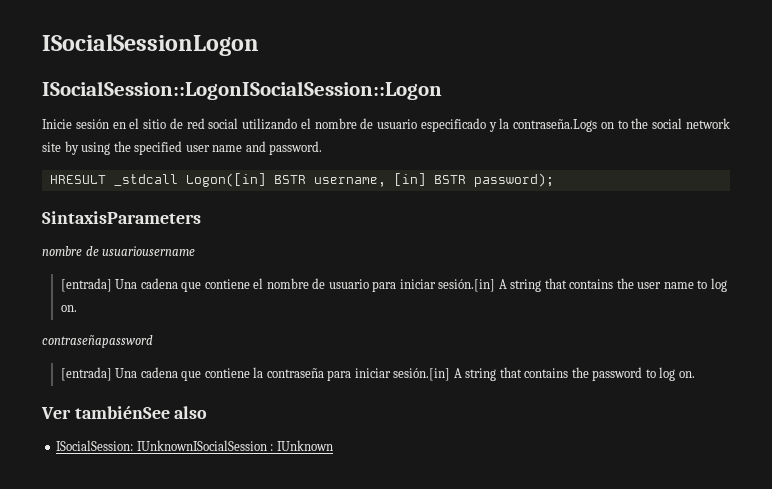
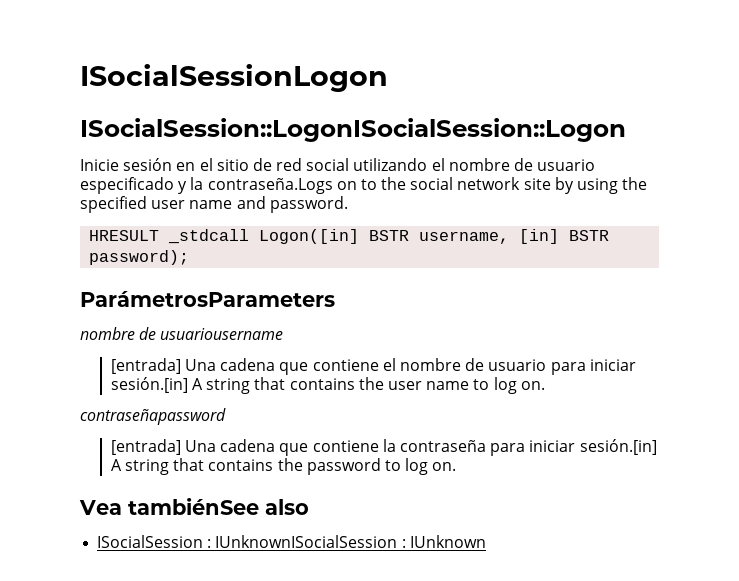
[42,211,201,224] SintaxisParameters -> [80,291,335,307] ParámetrosParameters
[41,407,71,419] Ver -> [79,500,122,515] Vea
[56,440,134,451] ISocialSession: -> [97,535,212,548] ISocialSession :

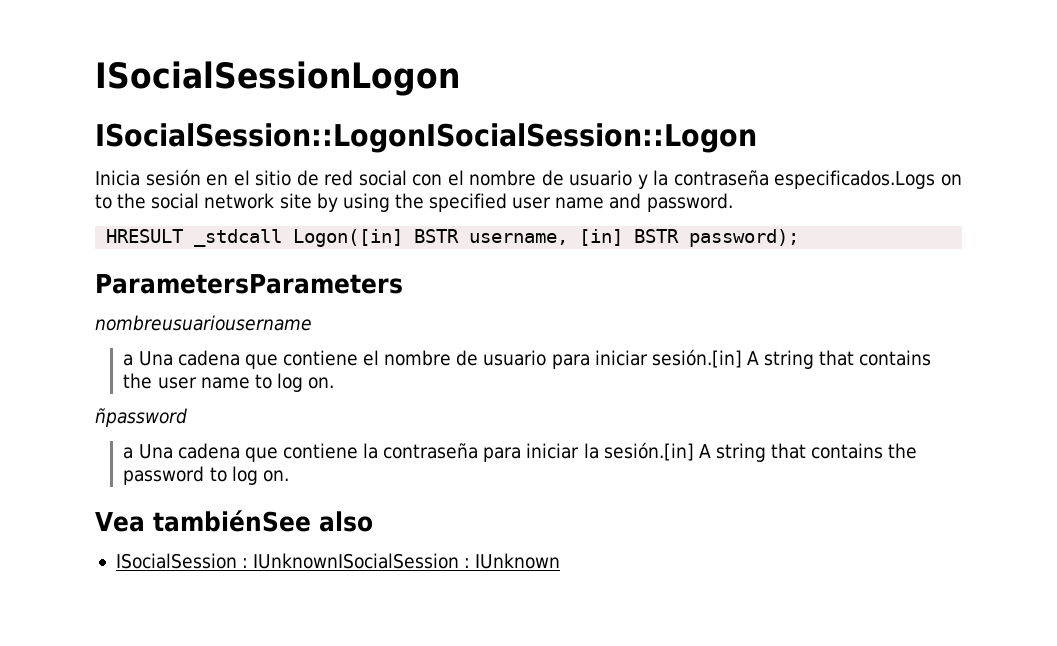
[80,159,119,171] Inicie -> [95,170,140,186] Inicia
[353,158,596,171] [80,177,174,194] utilizando el nombre de usuario especificado -> [412,170,633,186] con el nombre de usuario
[207,178,333,194] contraseña.Logs -> [673,170,936,189] contraseña especificados.Logs
[80,291,335,307] [80,327,284,340] [110,358,181,374] ParámetrosParameters // nombre de usuariousername // [entrada] -> [95,274,403,294] [95,315,312,331] [123,354,134,366] ParametersParameters // nombreusuariousername // a
[80,408,226,425] [110,439,181,455] contraseñapassword // [entrada] -> [95,408,187,427] [123,447,134,459] ñpassword // a
(576, 446) none -> [583,443,599,459] la

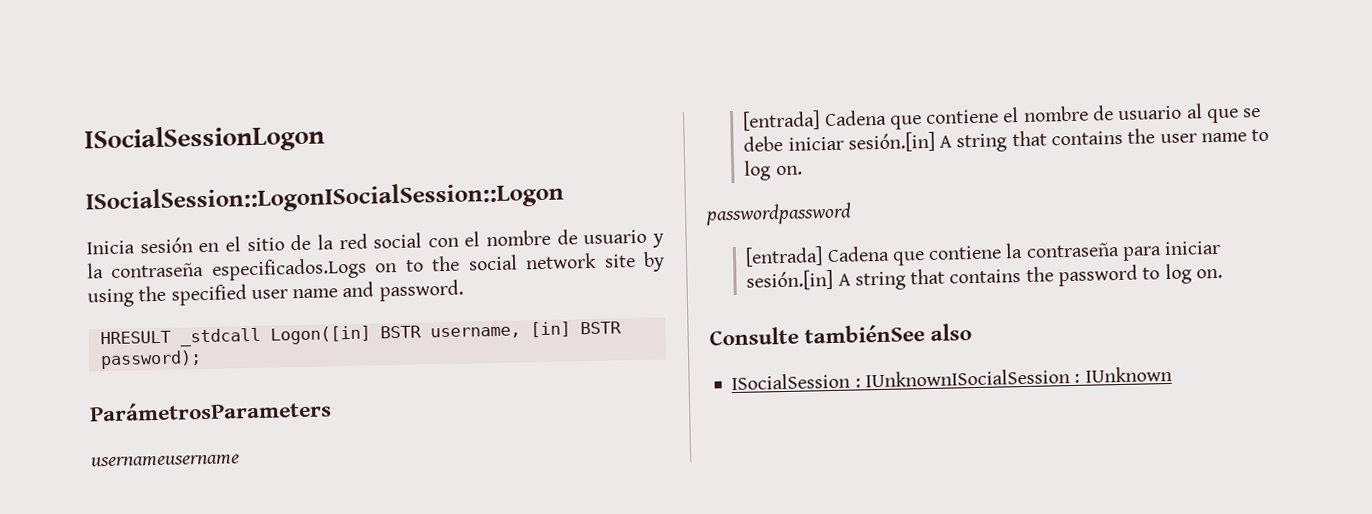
(319, 178) none -> [316,234,334,250] la
[95,274,403,294] [95,315,312,331] [123,350,240,366] ParametersParameters // nombreusuariousername // a Una cadena -> [89,399,332,422] [91,454,240,468] [742,109,887,131] ParámetrosParameters // usernameusername // [entrada] Cadena
[551,354,590,369] para -> [1185,103,1262,124] [743,135,784,152] al que se debe
[95,408,187,427] [123,443,240,459] ñpassword // a Una cadena -> [705,202,852,226] [745,245,890,267] passwordpassword // [entrada] Cadena
[583,443,599,459] la -> (1222, 248) none
[95,512,145,532] Vea -> [709,326,799,346] Consulte

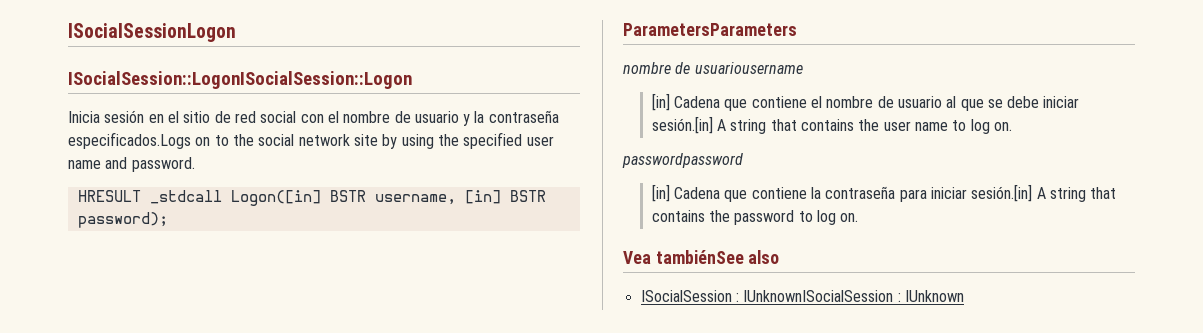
[316,234,334,250] la -> (231, 117) none
[89,399,332,422] [91,454,240,468] [742,110,821,131] ParámetrosParameters // usernameusername // [entrada] -> [623,23,797,36] [623,62,803,74] [651,93,670,111] ParametersParameters // nombre de usuariousername // [in]
[745,246,824,267] [entrada] -> [651,184,670,202] [in]
[709,326,799,346] Consulte -> [623,251,651,264] Vea

